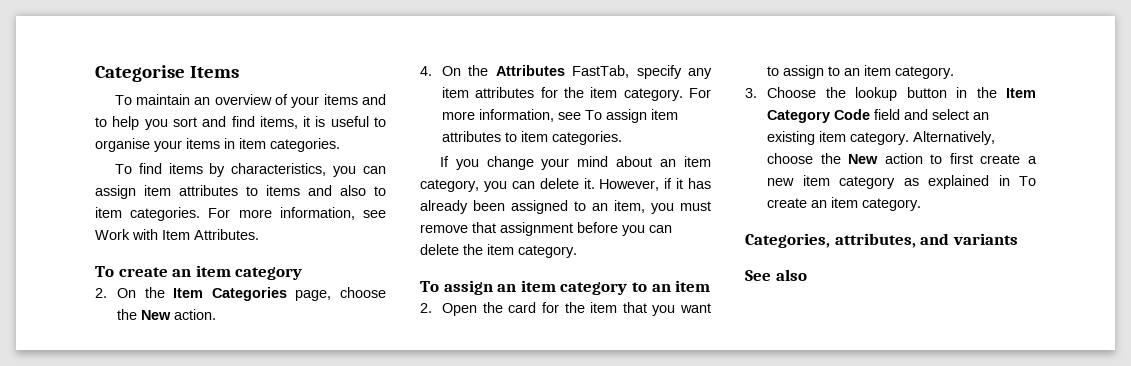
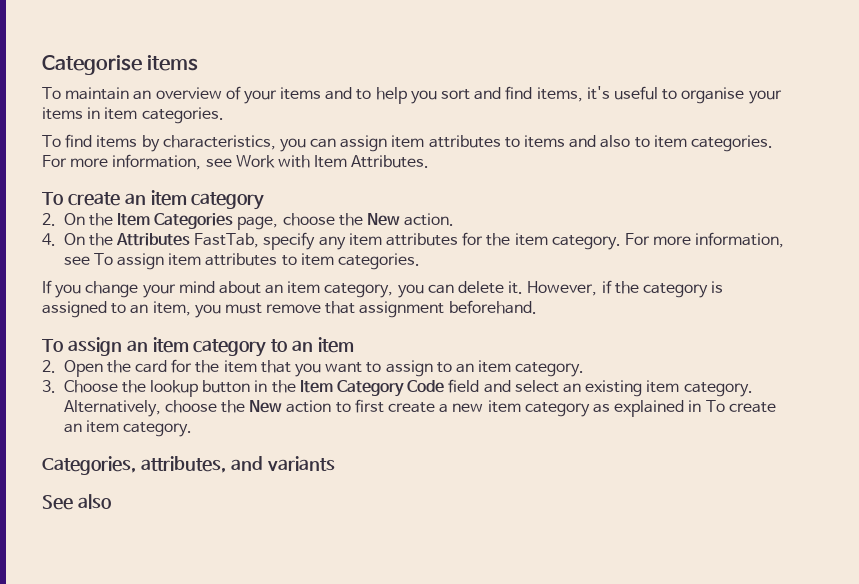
[189,66,239,78] Items -> [147,55,199,71] items
[303,116,326,127] it is -> [586,86,610,100] it's
[676,178,711,189] [420,200,505,214] it has already been -> [614,281,724,298] the category is
[577,222,672,236] [420,244,577,258] before you can delete the item category. -> [448,300,537,314] beforehand.

